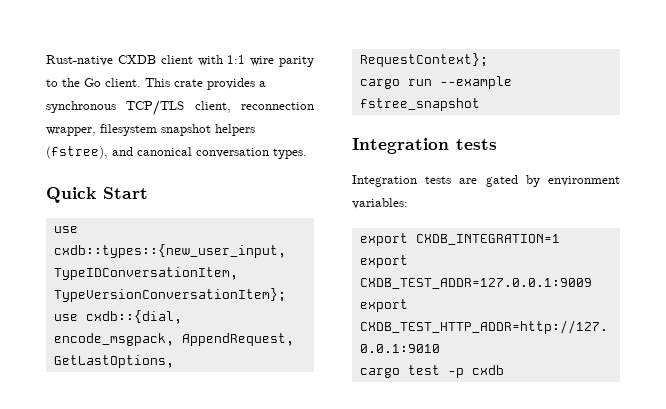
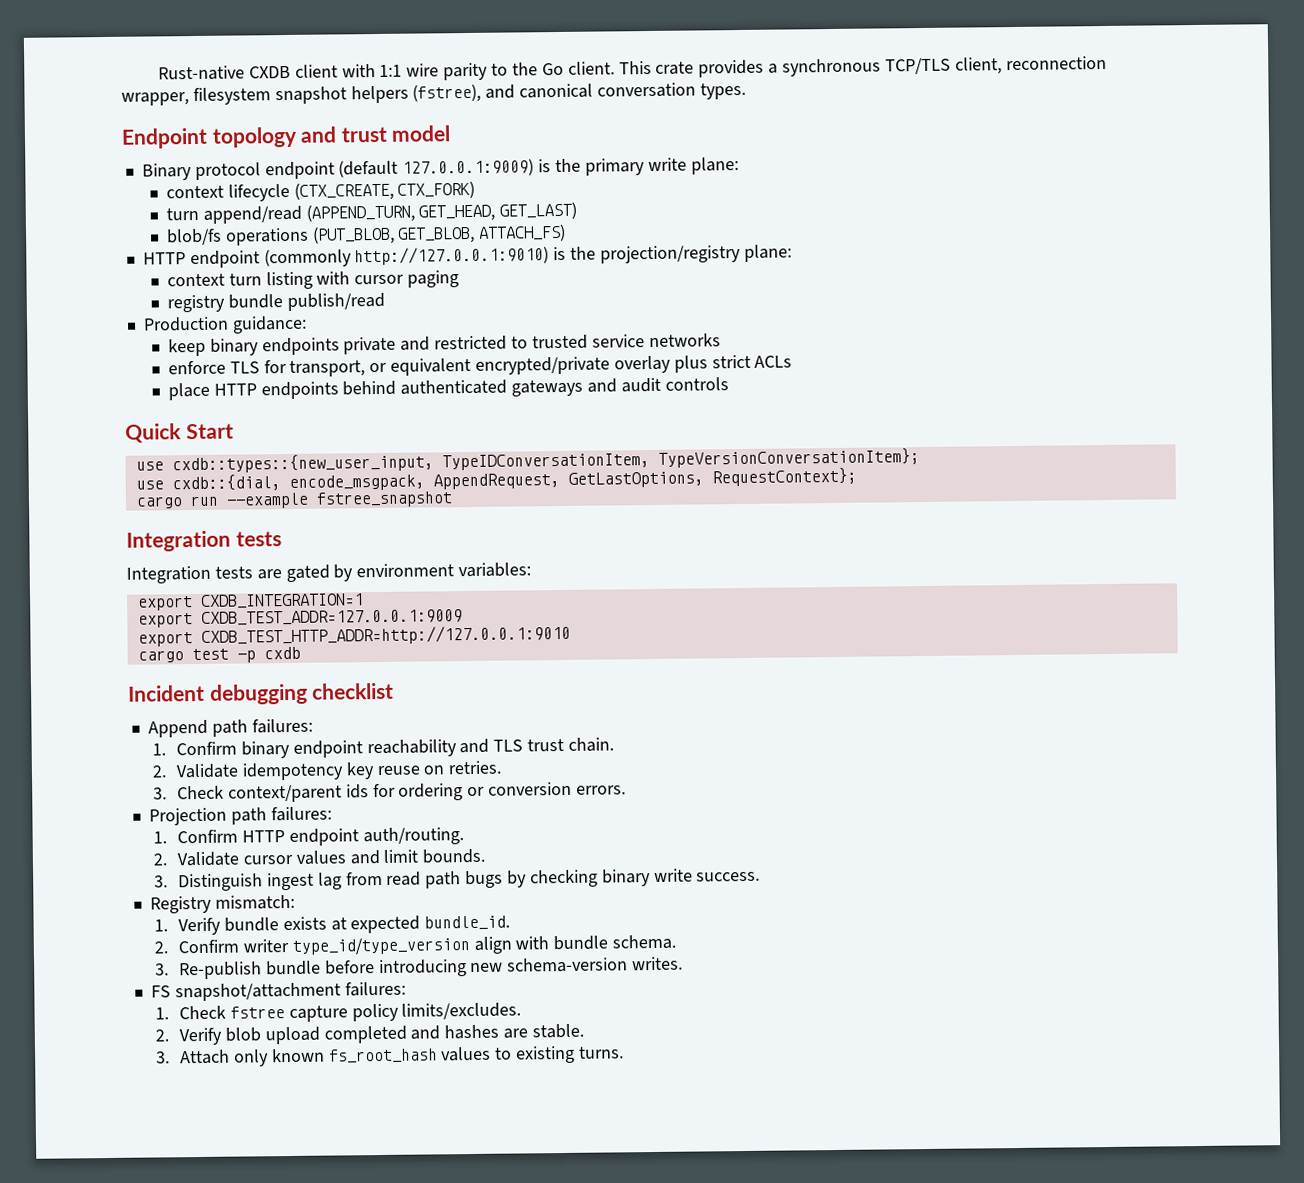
(307, 153) none -> [121,125,452,149] [141,157,739,181] [165,180,476,202] [165,201,578,224] [165,223,567,246] [142,244,792,269] [166,270,460,290] [166,292,385,313] [142,315,307,334] [167,333,721,357] [167,354,793,377] [167,377,729,401] // Endpoint topology and trust model // Binary protocol endpoint (default 127.0.0.1:9009) is the primary write plane: // context lifecycle (CTX_CREATE, CTX_FORK) // turn append/read (APPEND_TURN, GET_HEAD, GET_LAST) // blob/fs operations (PUT_BLOB, GET_BLOB, ATTACH_FS) // HTTP endpoint (commonly http://127.0.0.1:9010) is the projection/registry plane: // context turn listing with cursor paging // registry bundle publish/read // Production guidance: // keep binary endpoints private and restricted to trusted service networks // enforce TLS for transport, or equivalent encrypted/private overlay plus strict ACLs // place HTTP endpoints behind authenticated gateways and audit controls
(504, 370) none -> [128,682,395,705] [147,718,313,738] [151,737,614,759] [151,760,502,781] [152,781,626,803] [148,806,332,826] [152,827,464,847] [152,848,486,867] [153,868,761,892] [149,894,295,914] [153,915,511,936] [153,934,677,955] [154,956,684,980] [150,981,406,1002] [154,1002,522,1023] [154,1023,584,1046] [155,1045,624,1067] // Incident debugging checklist // Append path failures: // 1. Confirm binary endpoint reachability and TLS trust chain. // 2. Validate idempotency key reuse on retries. // 3. Check context/parent ids for ordering or conversion errors. // Projection path failures: // 1. Confirm HTTP endpoint auth/routing. // 2. Validate cursor values and limit bounds. // 3. Distinguish ingest lag from read path bugs by checking binary write success. // Registry mismatch: // 1. Verify bundle exists at expected bundle_id. // 2. Confirm writer type_id/type_version align with bundle schema. // 3. Re-publish bundle before introducing new schema-version writes. // FS snapshot/attachment failures: // 1. Check fstree capture policy limits/excludes. // 2. Verify blob upload completed and hashes are stable. // 3. Attach only known fs_root_hash values to existing turns.

